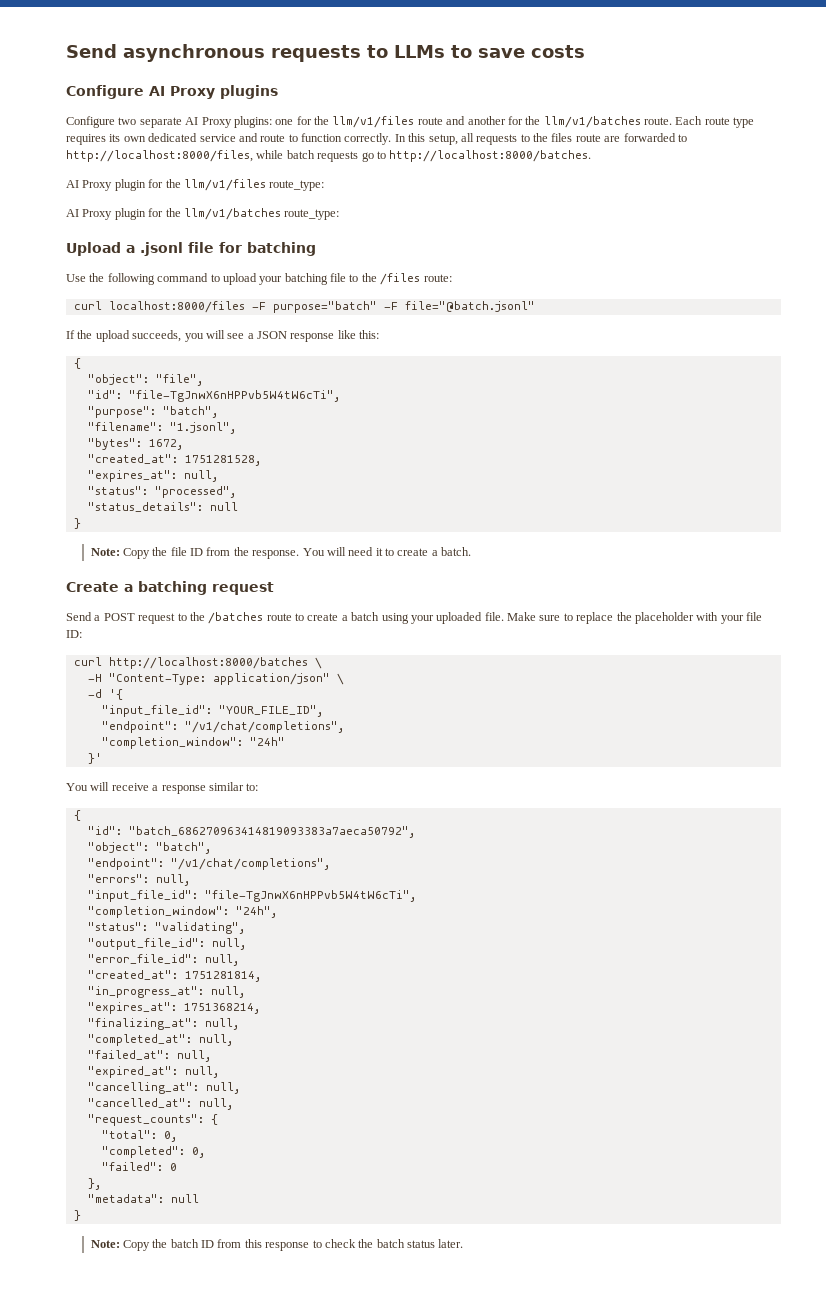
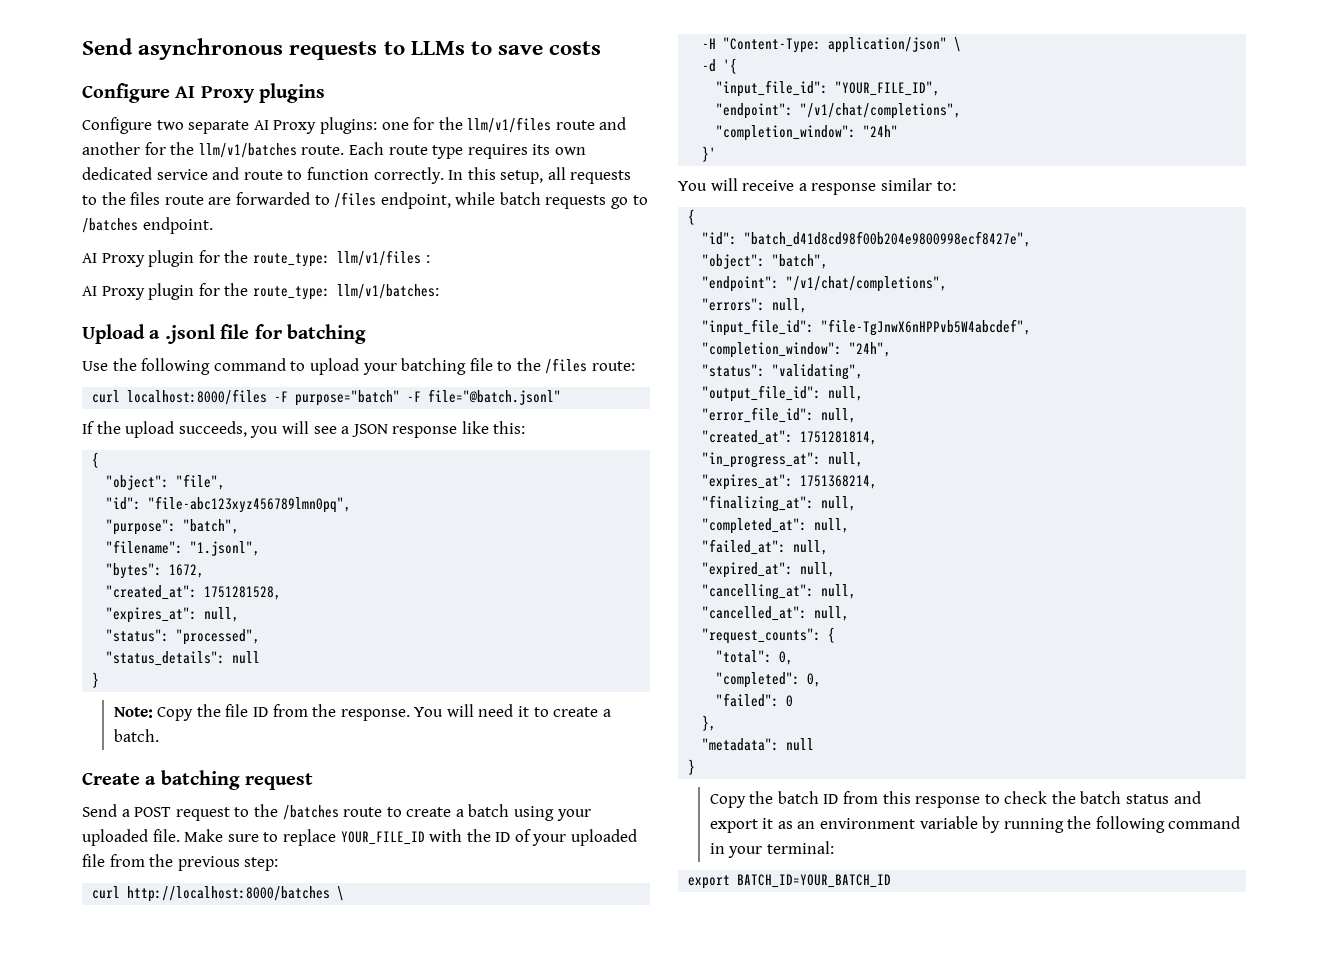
[66,150,253,162] http://localhost:8000/files, -> [334,192,451,209] /files endpoint,
[389,150,592,162] [66,179,325,191] [66,208,340,220] http://localhost:8000/batches. // AI Proxy plugin for the llm/v1/files route_type: // AI Proxy plugin for the llm/v1/batches route_type: -> [82,217,213,234] [82,250,430,267] [82,283,439,300] /batches endpoint. // AI Proxy plugin for the route_type: llm/v1/files : // AI Proxy plugin for the route_type: llm/v1/batches:
[128,390,340,402] "file-TgJnwX6nHPPvb5W4tW6cTi", -> [148,496,352,513] "file-abc123xyz456789lmn0pq",
[616,612,762,624] [66,630,82,638] the placeholder with your file ID: -> [340,829,638,846] [82,854,279,871] YOUR_FILE_ID with the ID of your uploaded file from the previous step:
[128,826,415,838] "batch_686270963414819093383a7aeca50792", -> [744,231,1032,247] "batch_d41d8cd98f00b204e9800998ecf8427e",
[204,890,416,902] "file-TgJnwX6nHPPvb5W4tW6cTi", -> [821,319,1032,336] "file-TgJnwX6nHPPvb5W4abcdef",
[90,1240,120,1248] Note: -> (696, 767) none
[438,1239,464,1248] later. -> [1173,791,1201,804] [709,816,1241,833] [709,841,834,858] [688,874,892,889] and export it as an environment variable by running the following command in your terminal: // export BATCH_ID=YOUR_BATCH_ID

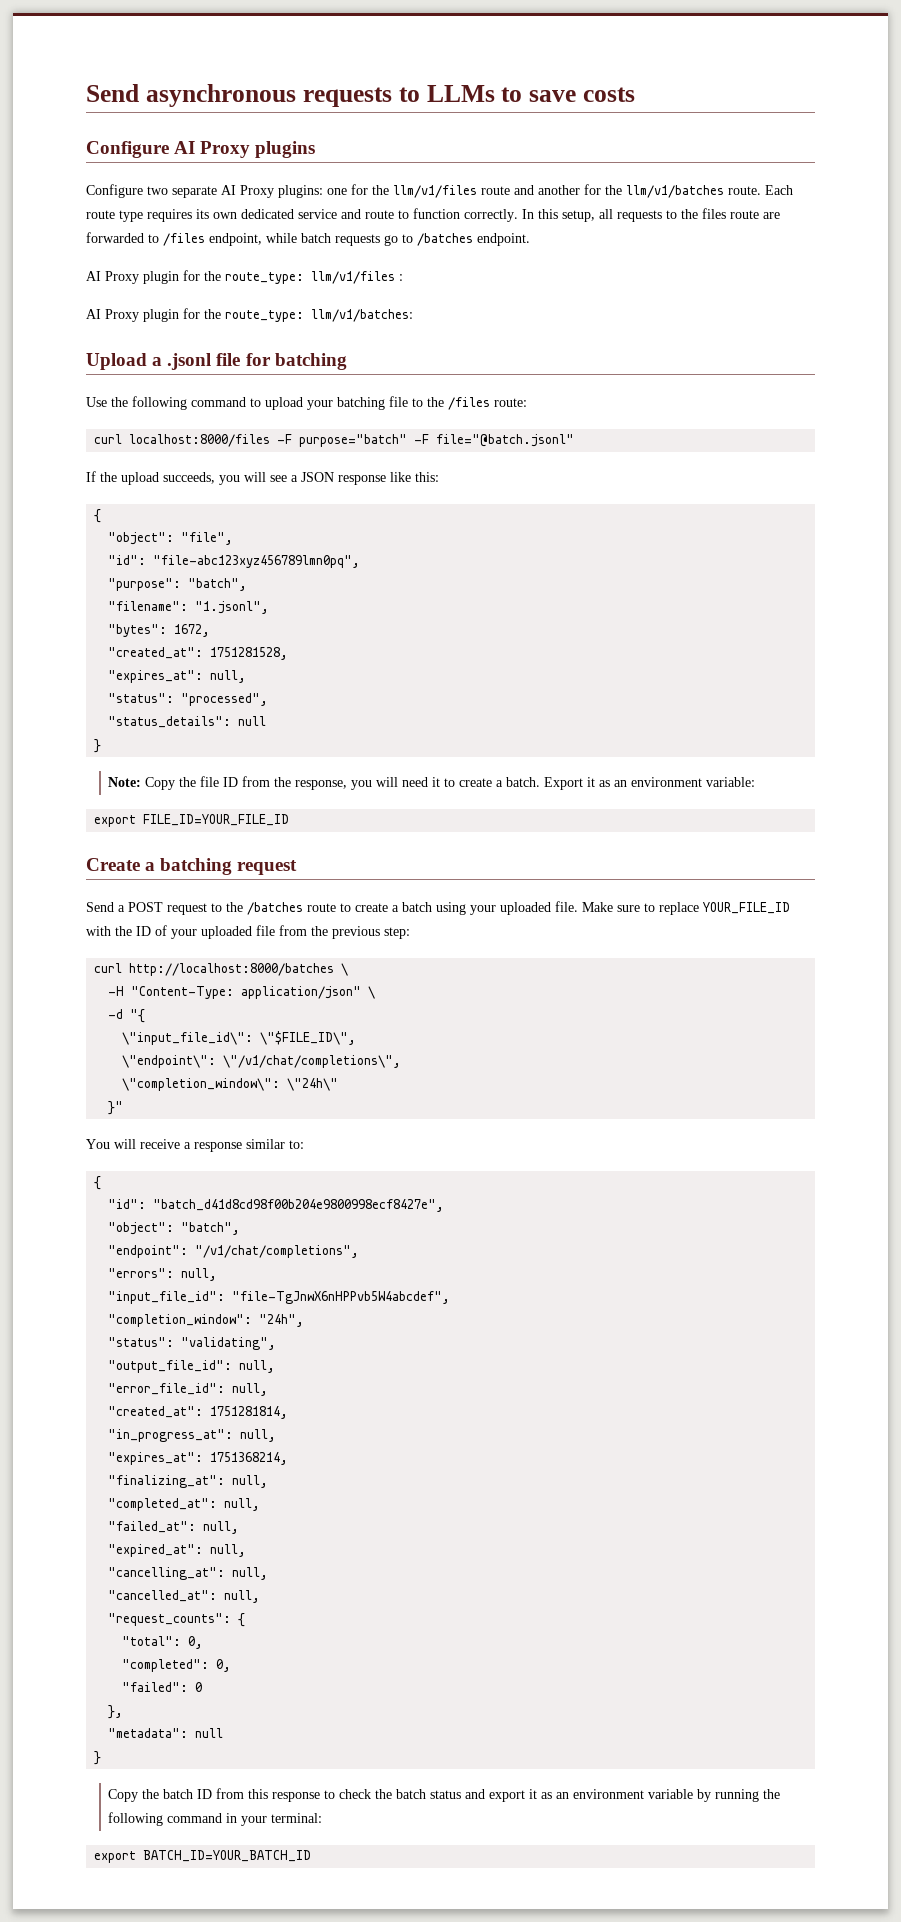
[340,707,444,721] response. You -> [295,780,373,790] response, you
(159, 735) none -> [544,777,756,790] [94,814,290,827] Export it as an environment variable: // export FILE_ID=YOUR_FILE_ID
[723,58,738,74] [716,80,941,97] [716,103,962,119] [716,125,899,141] [702,146,717,162] '{ // "input_file_id": "YOUR_FILE_ID", // "endpoint": "/v1/chat/completions", // "completion_window": "24h" // }' -> [130,1009,146,1023] [122,1031,357,1045] [122,1055,402,1068] [122,1078,339,1091] [108,1101,124,1115] "{ // \"input_file_id\": \"$FILE_ID\", // \"endpoint\": \"/v1/chat/completions\", // \"completion_window\": \"24h\" // }"

